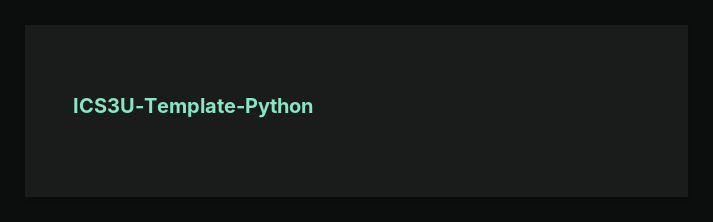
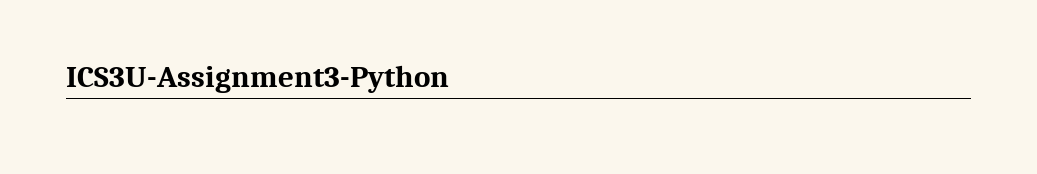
[73,98,313,118] ICS3U-Template-Python -> [66,65,449,93] ICS3U-Assignment3-Python

